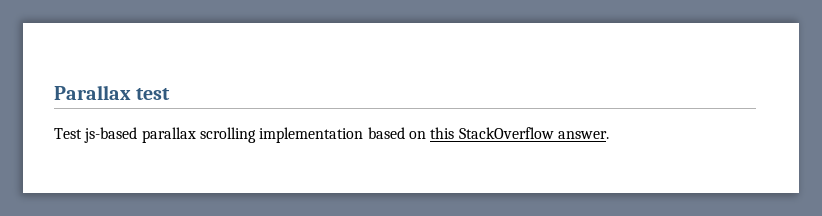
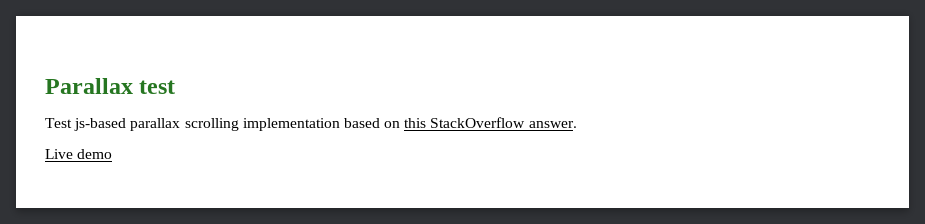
(609, 135) none -> [45,149,113,159] // Live demo

